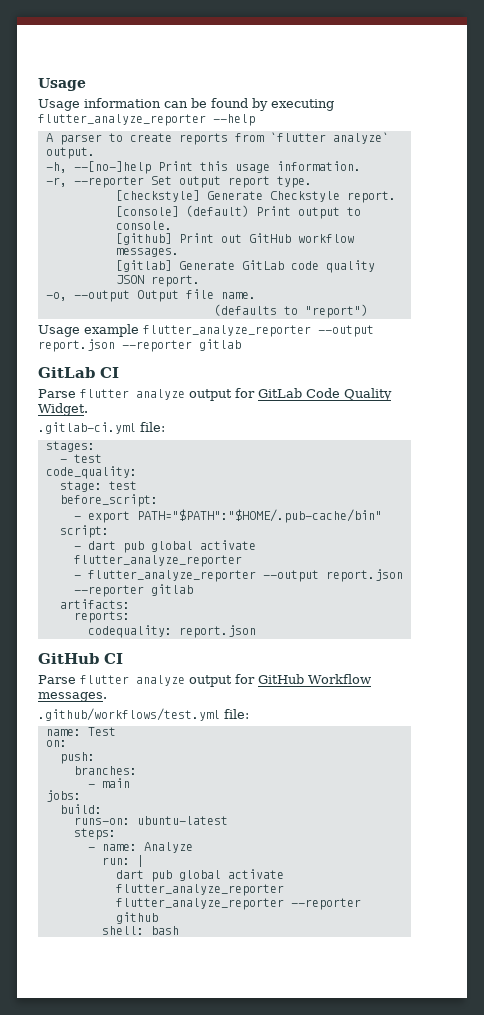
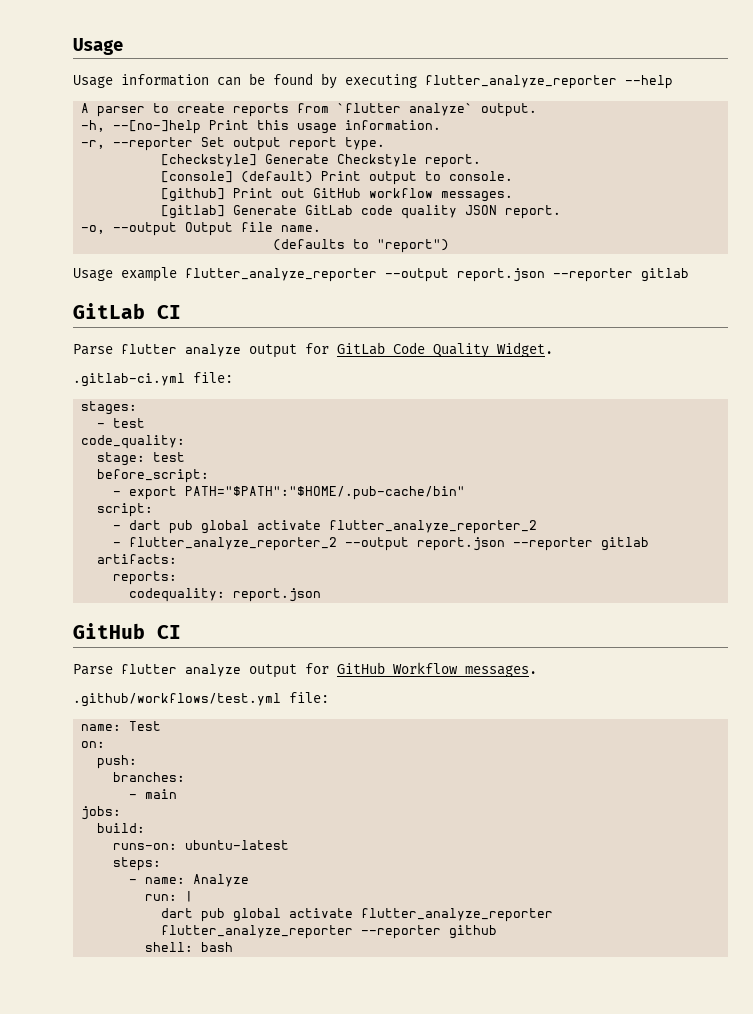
[73,555,242,567] [73,570,256,582] flutter_analyze_reporter // - flutter_analyze_reporter -> [329,520,538,534] [113,537,338,551] flutter_analyze_reporter_2 // - flutter_analyze_reporter_2

